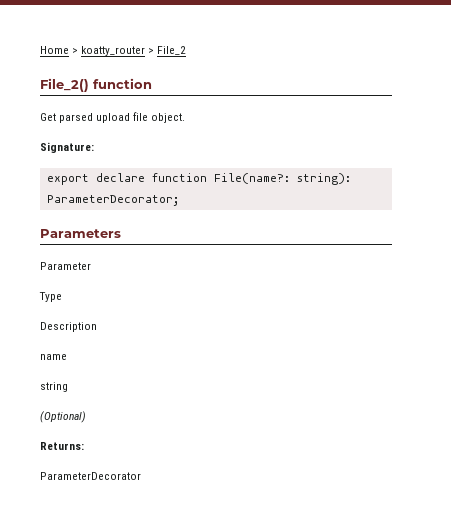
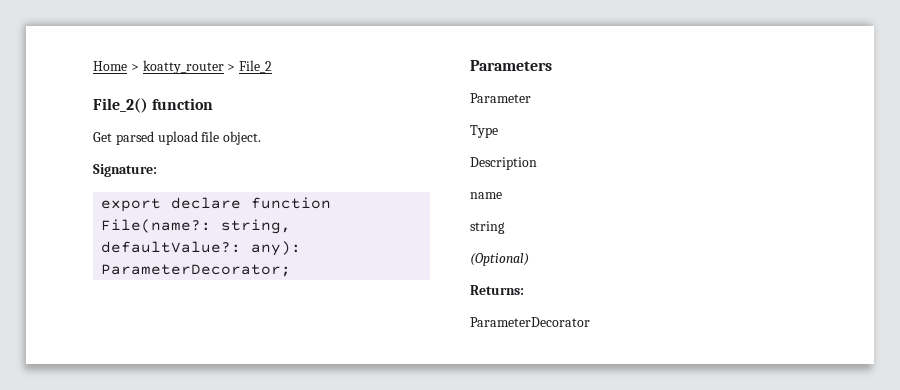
[296,173,351,185] string): -> [221,219,292,234] [101,241,302,256] string, defaultValue?: any):

